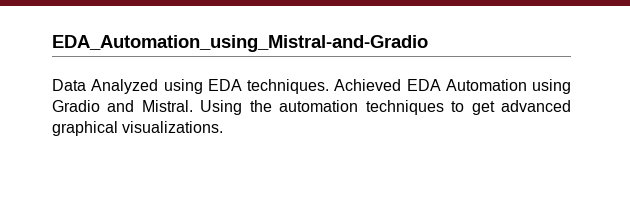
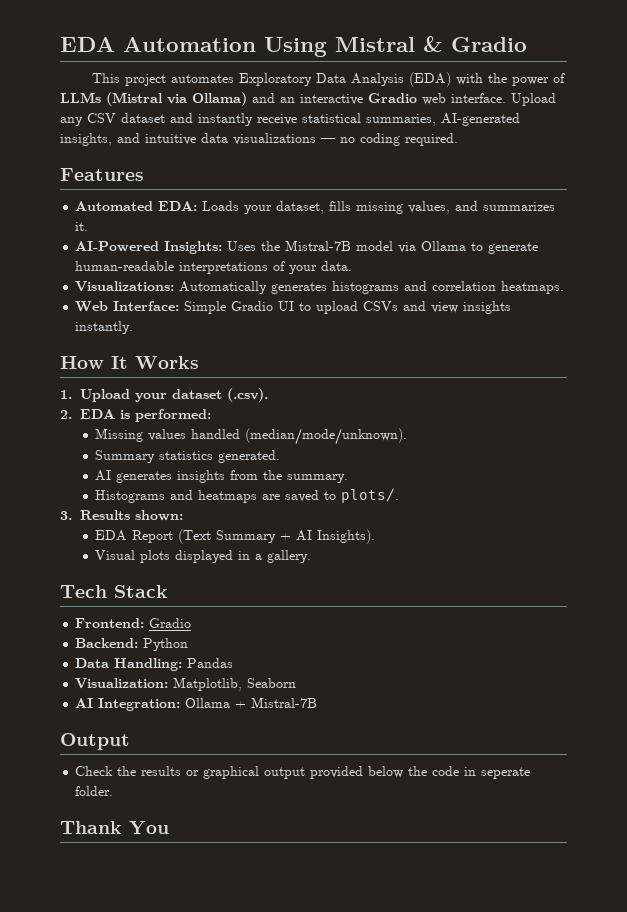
[52,35,428,52] [52,79,571,94] [52,100,572,115] [52,121,224,136] EDA_Automation_using_Mistral-and-Gradio // Data Analyzed using EDA techniques. Achieved EDA Automation using Gradio and Mistral. Using the automation techniques to get advanced graphical visualizations. -> [60,36,527,57] [92,72,566,87] [60,92,556,106] [60,113,520,126] [60,133,458,146] [60,168,144,181] [75,201,556,214] [75,222,89,231] [75,240,539,254] [75,261,353,274] [75,281,565,294] [75,301,512,314] [75,321,134,334] [60,356,199,369] [60,388,268,402] [60,409,211,422] [95,428,408,445] [95,450,281,463] [95,470,349,483] [95,488,400,503] [60,510,183,521] [95,529,376,544] [95,550,312,563] [60,585,168,598] [75,618,192,628] [75,638,189,651] [75,658,234,671] [75,677,297,691] [75,697,318,711] [60,733,130,750] [75,766,531,779] [75,786,114,796] [60,821,169,835] EDA Automation Using Mistral & Gradio // This project automates Exploratory Data Analysis (EDA) with the power of LLMs (Mistral via Ollama) and an interactive Gradio web interface. Upload any CSV dataset and instantly receive statistical summaries, AI-generated insights, and intuitive data visualizations — no coding required. // Features // Automated EDA: Loads your dataset, fills missing values, and summarizes it. // AI-Powered Insights: Uses the Mistral-7B model via Ollama to generate human-readable interpretations of your data. // Visualizations: Automatically generates histograms and correlation heatmaps. // Web Interface: Simple Gradio UI to upload CSVs and view insights instantly. // How It Works // 1. Upload your dataset (.csv). // 2. EDA is performed: // Missing values handled (median/mode/unknown). // Summary statistics generated. // AI generates insights from the summary. // Histograms and heatmaps are saved to plots/. // 3. Results shown: // EDA Report (Text Summary + AI Insights). // Visual plots displayed in a gallery. // Tech Stack // Frontend: Gradio // Backend: Python // Data Handling: Pandas // Visualization: Matplotlib, Seaborn // AI Integration: Ollama + Mistral-7B // Output // Check the results or graphical output provided below the code in seperate folder. // Thank You

